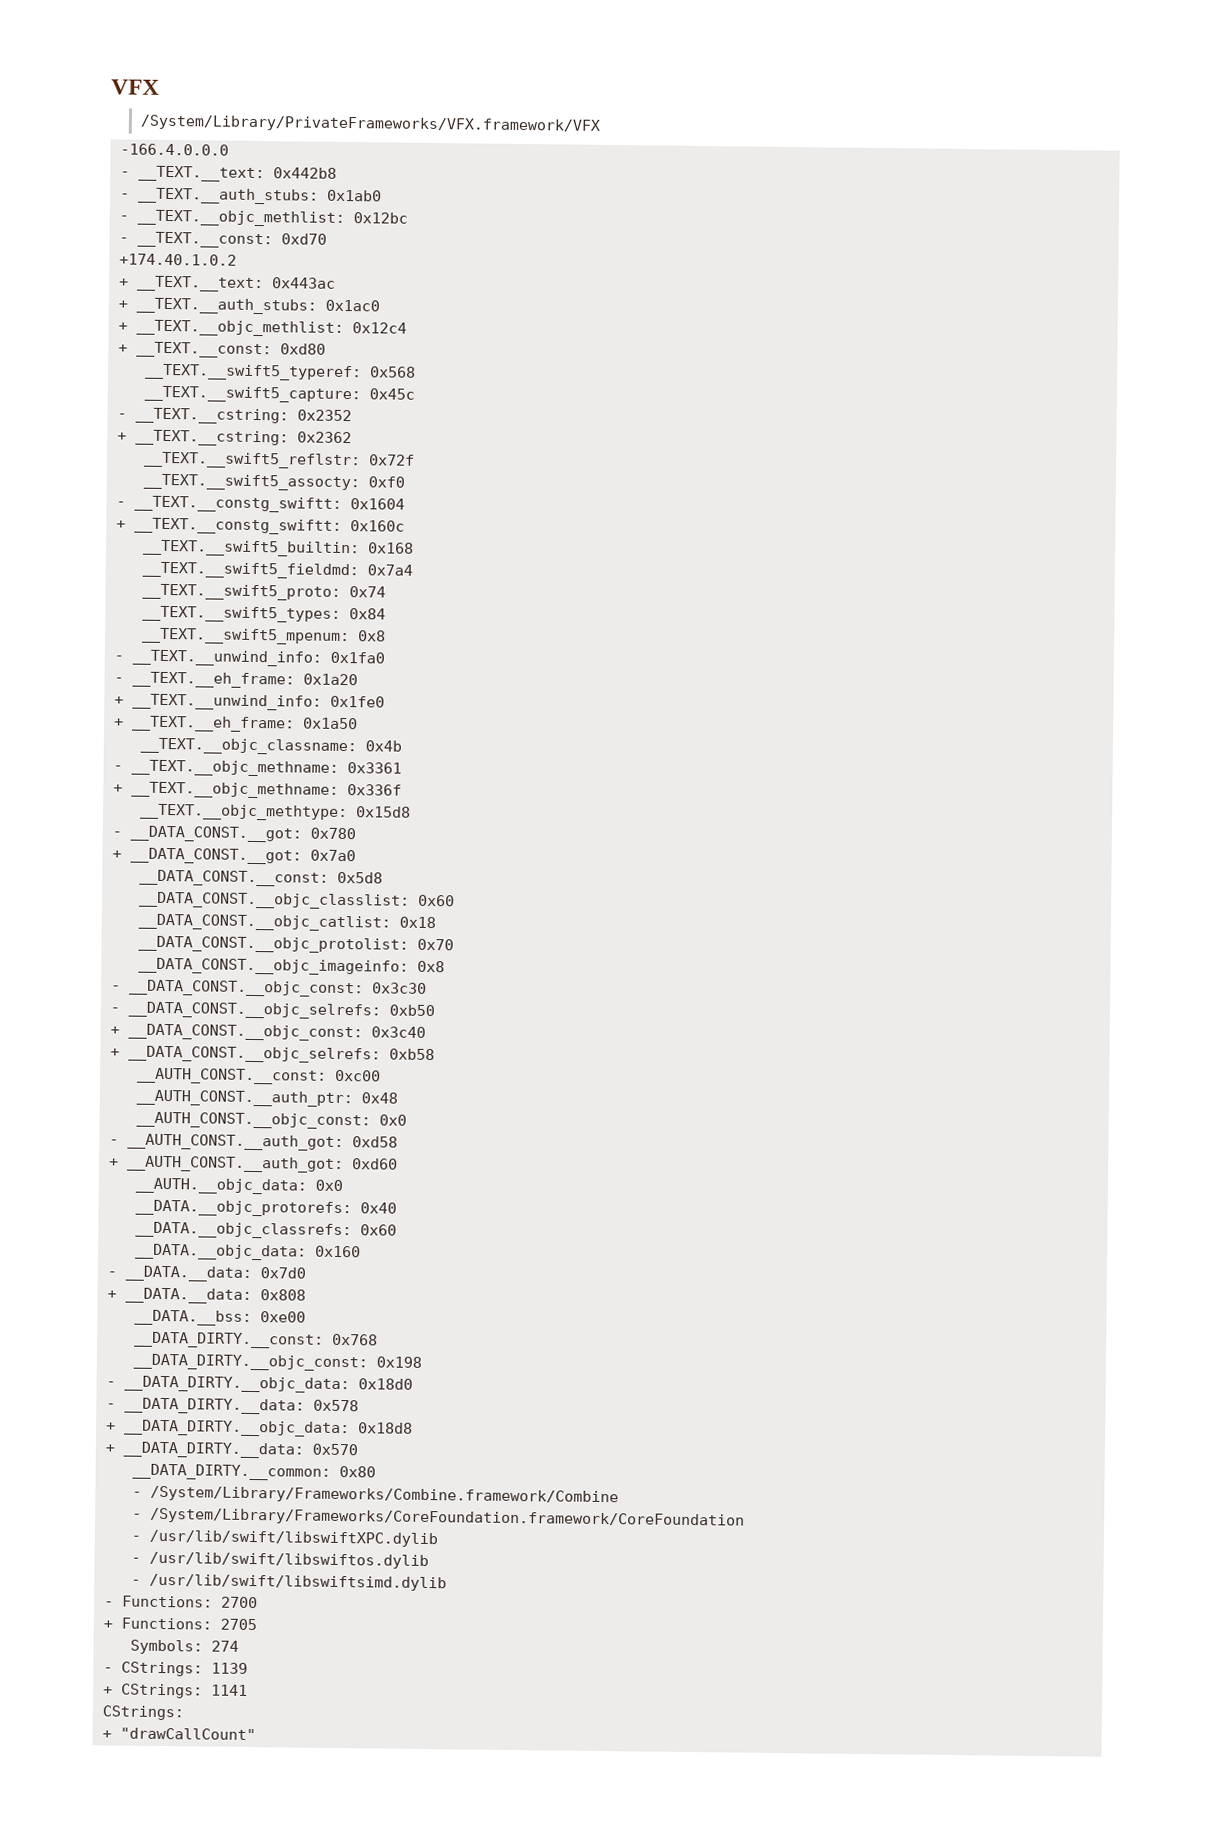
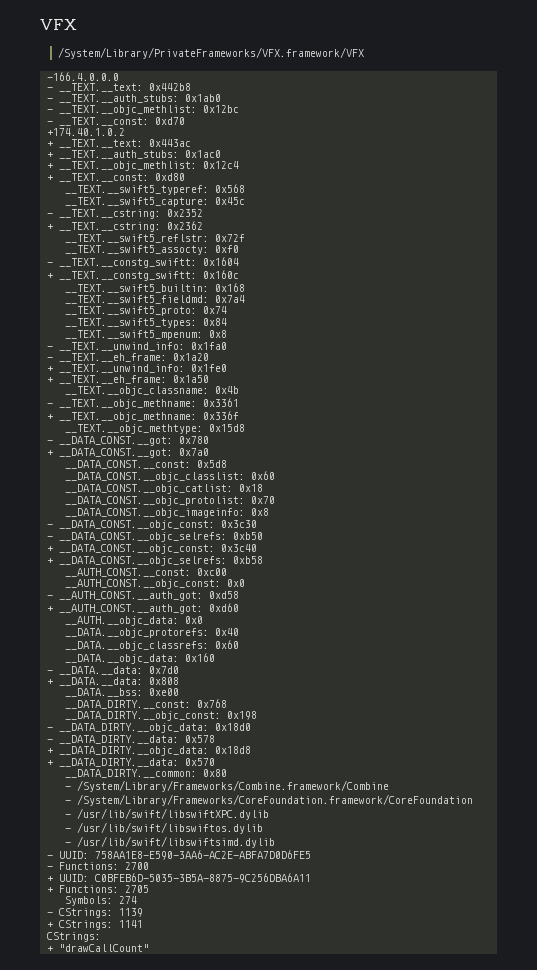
[136,1089,399,1108] // __AUTH_CONST.__auth_ptr: 0x48 -> (227, 572) none
(448, 1582) none -> [46,850,311,860] // - UUID: 758AA1E8-E590-3AA6-AC2E-ABFA7D0D6FE5
(259, 1602) none -> [46,873,311,883] // + UUID: C0BFEB6D-5035-3B5A-8875-9C256DBA6A11

